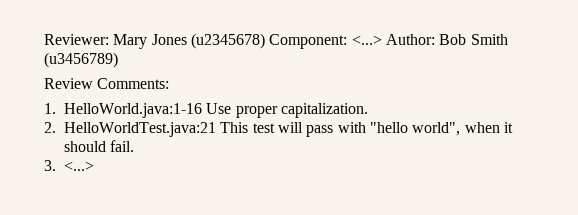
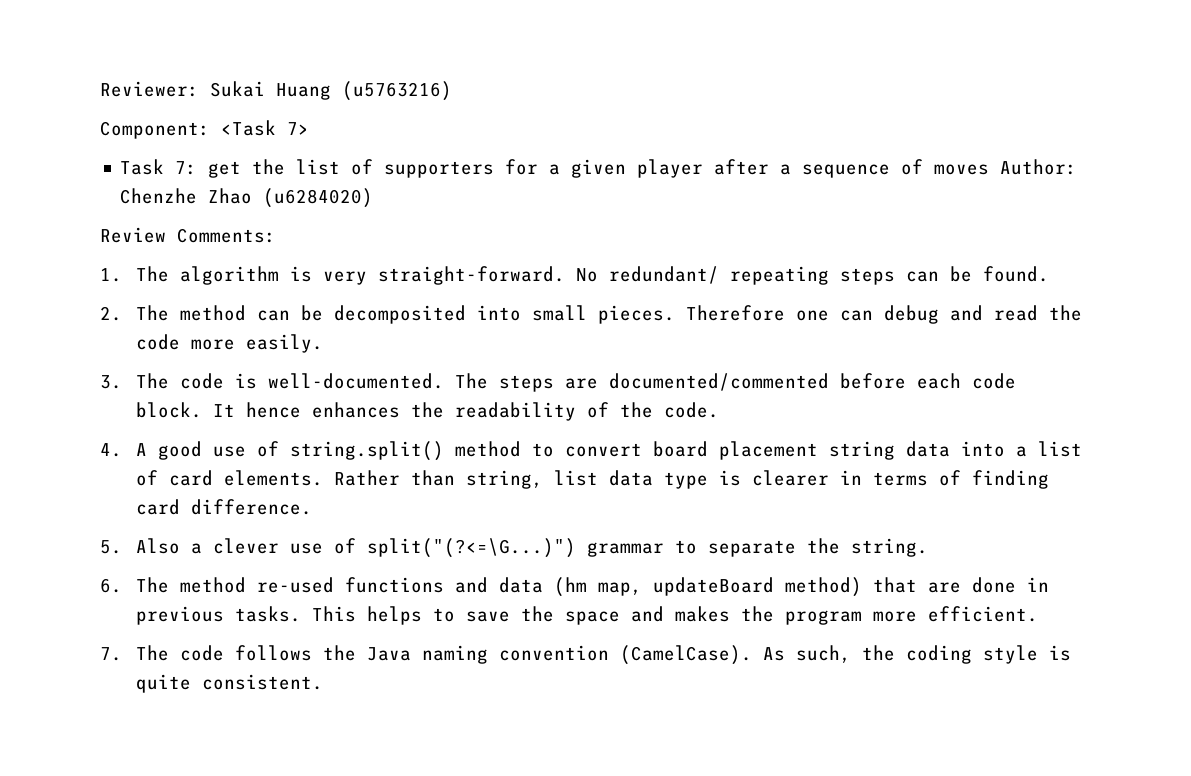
[113,33,508,49] [44,52,118,68] [44,78,170,89] [44,103,368,118] [44,122,513,137] [64,140,135,152] [44,160,94,171] Mary Jones (u2345678) Component: <...> Author: Bob Smith (u3456789) // Review Comments: // 1. HelloWorld.java:1-16 Use proper capitalization. // 2. HelloWorldTest.java:21 This test will pass with "hello world", when it should fail. // 3. <...> -> [210,81,452,101] [100,120,309,139] [120,159,1078,178] [120,188,374,208] [100,227,276,243] [100,266,1049,285] [100,305,1082,324] [135,334,323,353] [100,373,1016,392] [135,402,719,421] [100,441,1082,461] [135,470,1049,489] [135,499,312,515] [100,538,928,558] [100,577,1049,597] [135,606,1038,625] [100,645,1071,665] [135,674,323,693] Sukai Huang (u5763216) // Component: <Task 7> // Task 7: get the list of supporters for a given player after a sequence of moves Author: Chenzhe Zhao (u6284020) // Review Comments: // 1. The algorithm is very straight-forward. No redundant/ repeating steps can be found. // 2. The method can be decomposited into small pieces. Therefore one can debug and read the code more easily. // 3. The code is well-documented. The steps are documented/commented before each code block. It hence enhances the readability of the code. // 4. A good use of string.split() method to convert board placement string data into a list of card elements. Rather than string, list data type is clearer in terms of finding card difference. // 5. Also a clever use of split("(?<=\G...)") grammar to separate the string. // 6. The method re-used functions and data (hm map, updateBoard method) that are done in previous tasks. This helps to save the space and makes the program more efficient. // 7. The code follows the Java naming convention (CamelCase). As such, the coding style is quite consistent.

